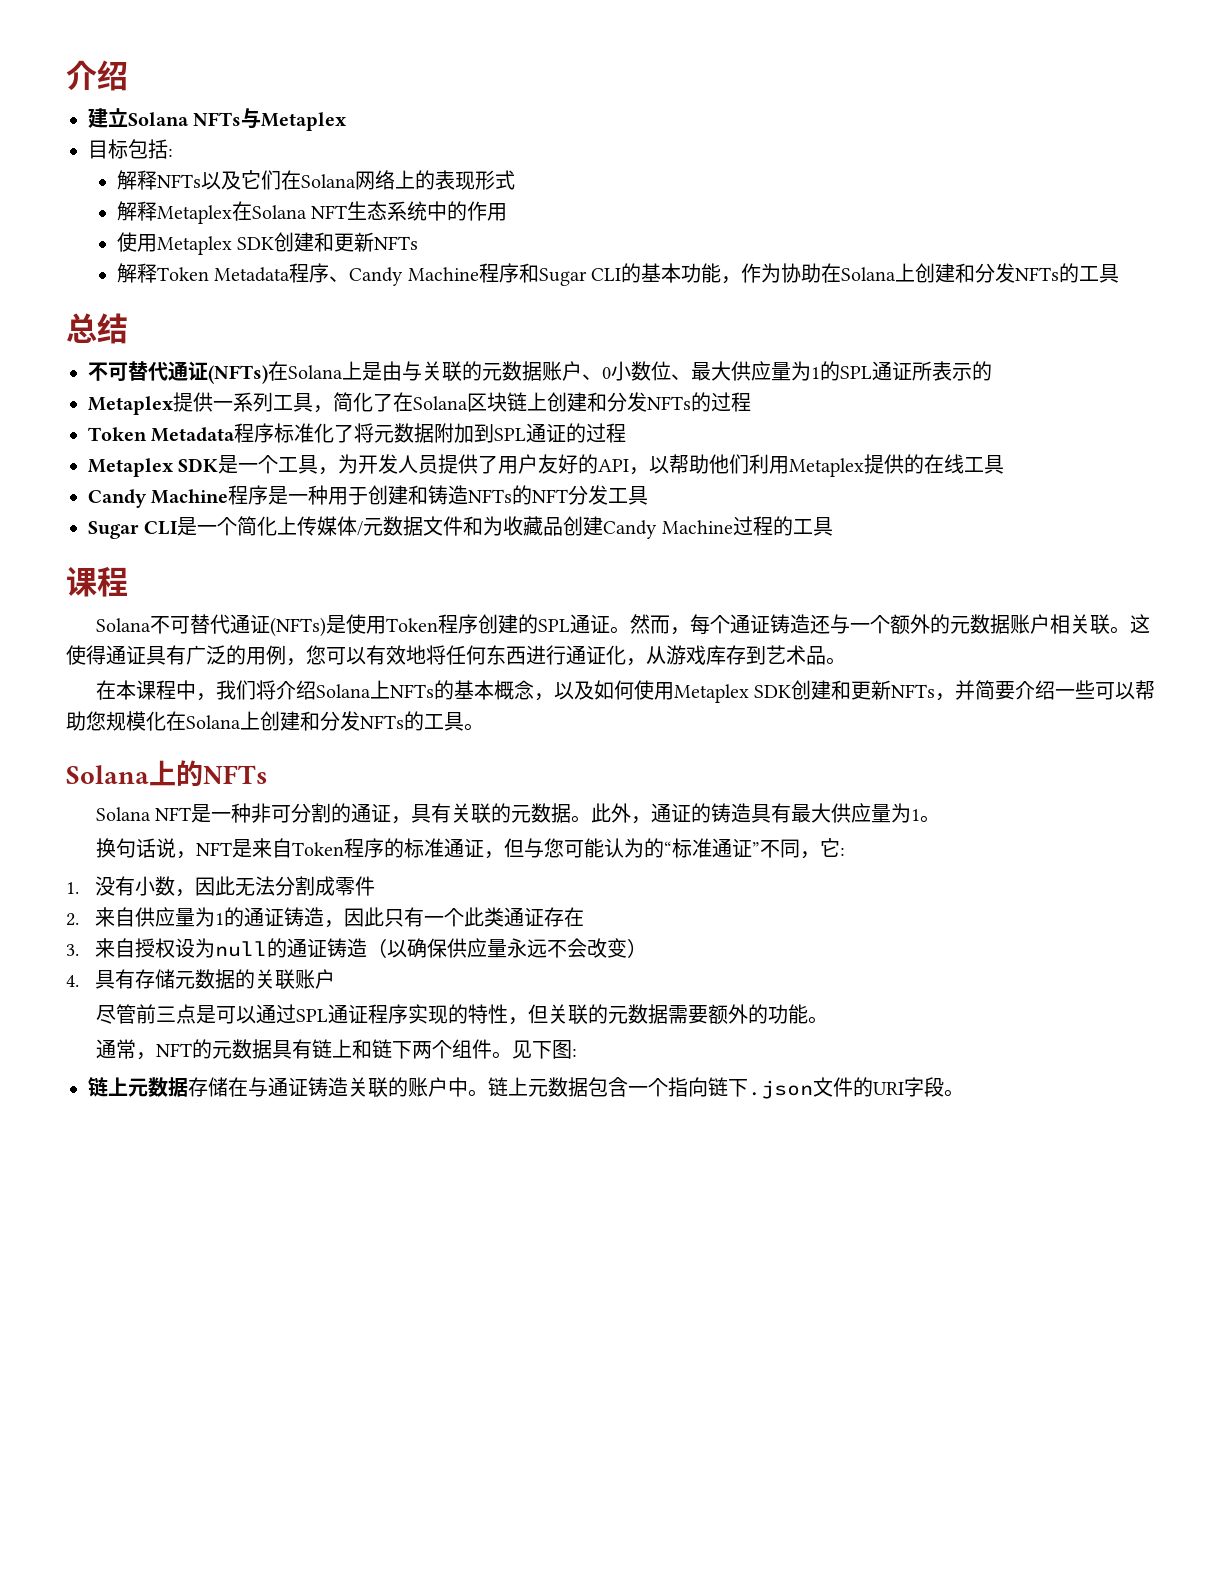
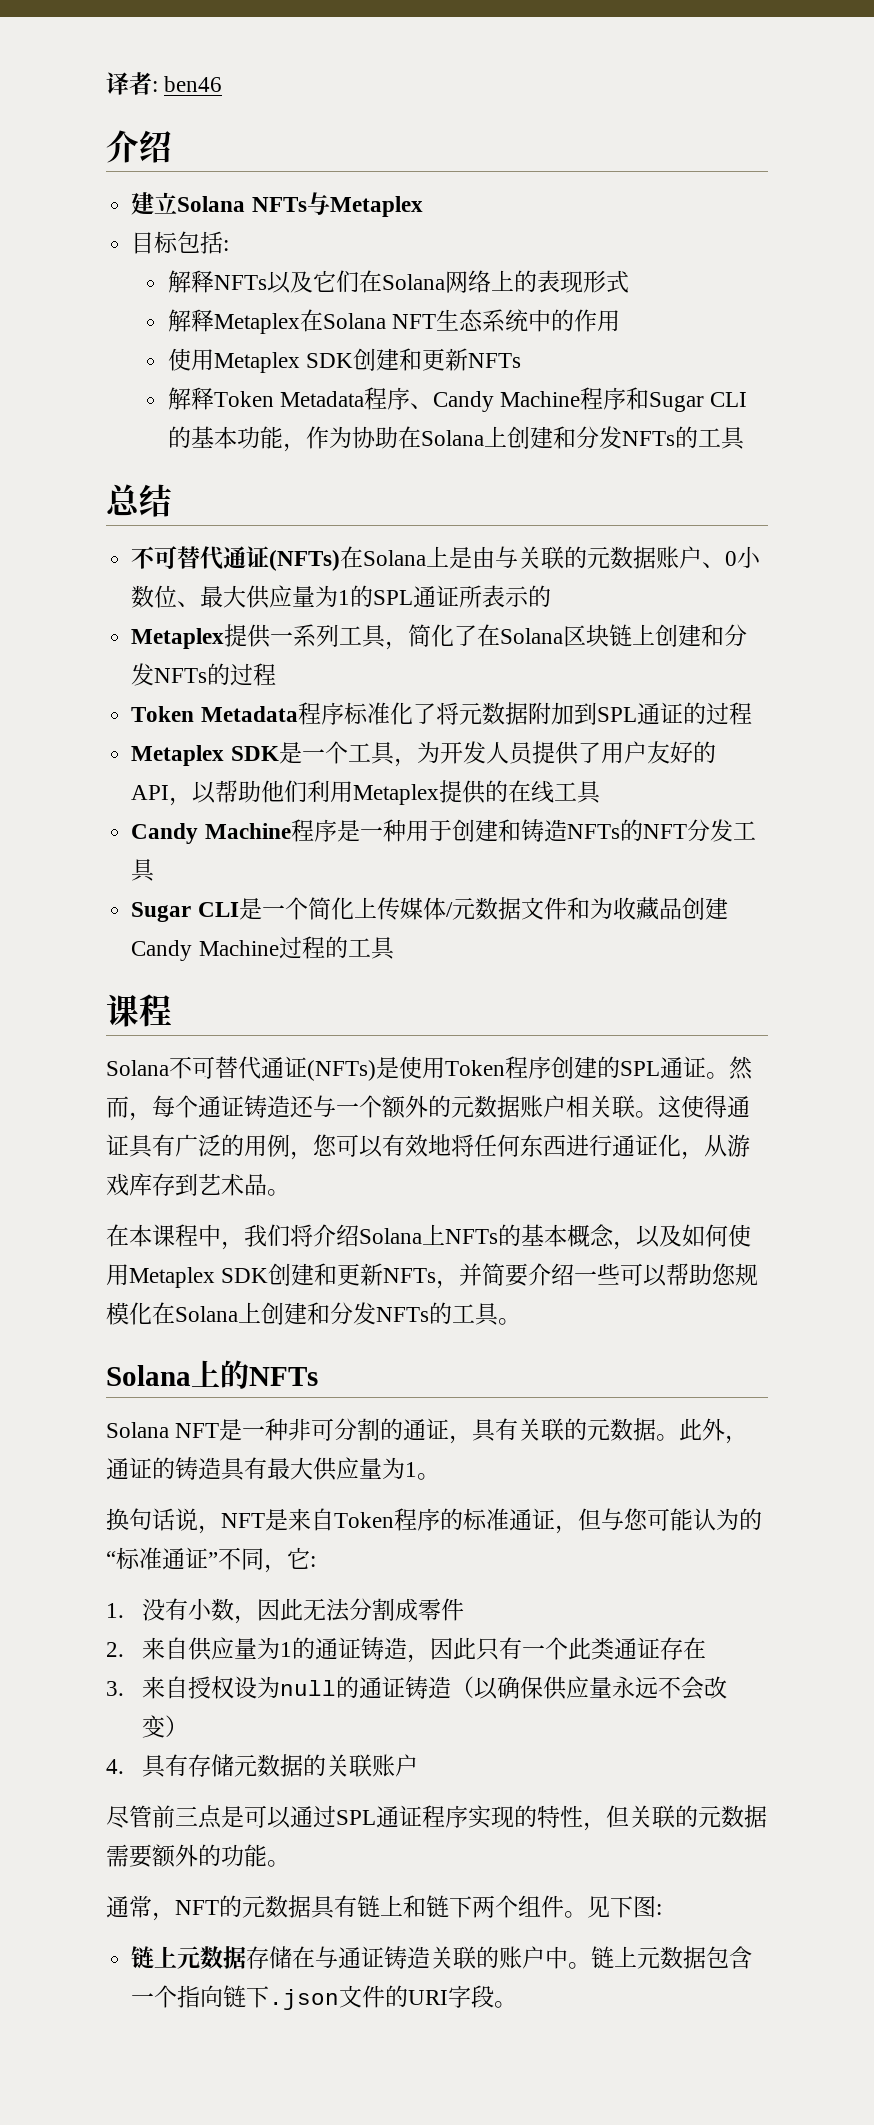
(66, 75) none -> [106,72,223,95] 译者: ben46 //

